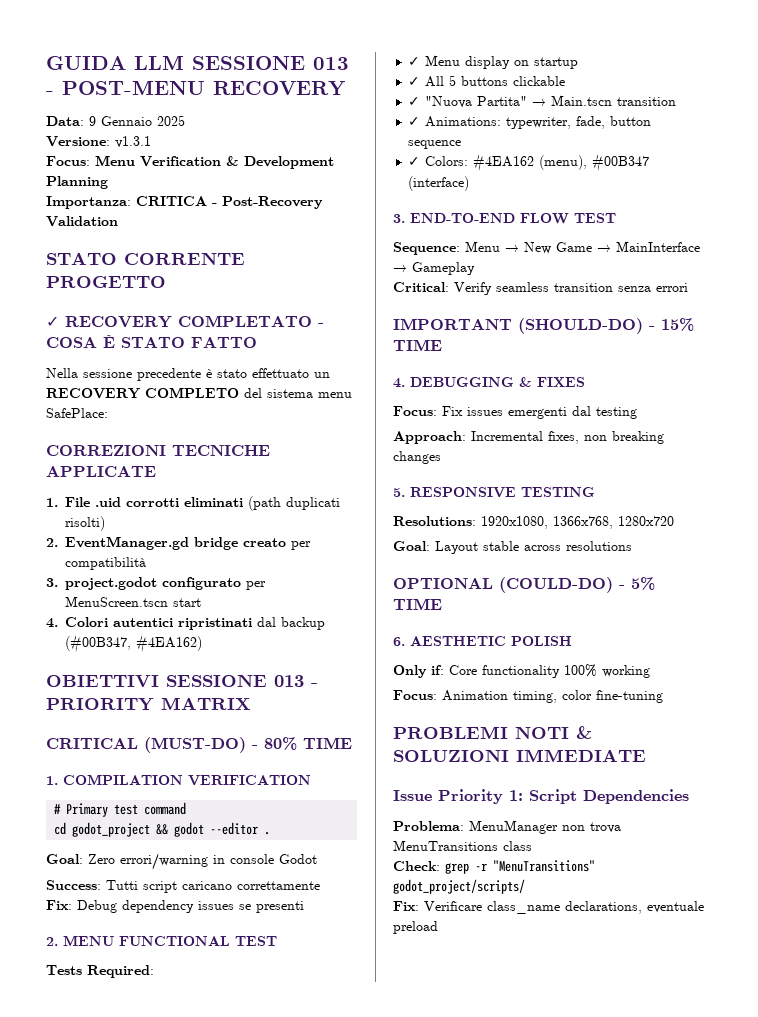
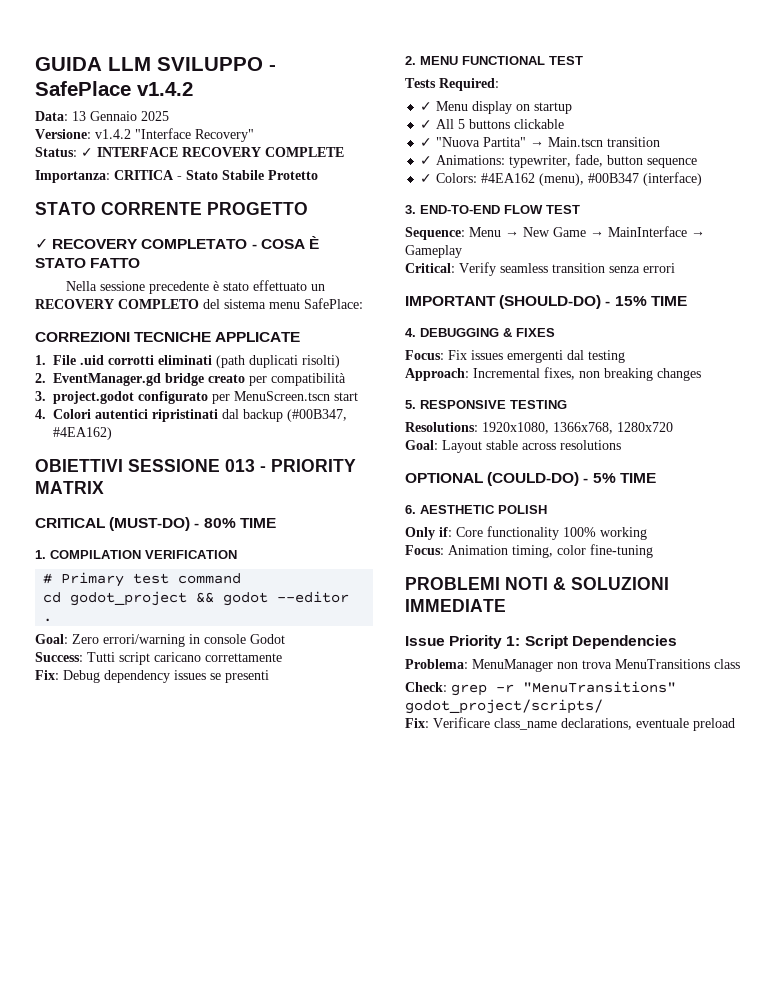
[192,56,349,70] [46,80,345,96] SESSIONE 013 - POST-MENU RECOVERY -> [157,57,276,71] [35,81,193,96] SVILUPPO - SafePlace v1.4.2
[89,116,96,126] 9 -> [72,111,86,121] 13
[115,136,151,148] [46,155,334,169] [46,176,108,189] v1.3.1 // Focus: Menu Verification & Development Planning -> [95,128,254,142] [35,147,344,157] v1.4.2 "Interface Recovery" // Status: ✓ INTERFACE RECOVERY COMPLETE
[222,196,323,209] [46,216,118,227] Post-Recovery Validation -> [186,170,318,180] Stato Stabile Protetto

